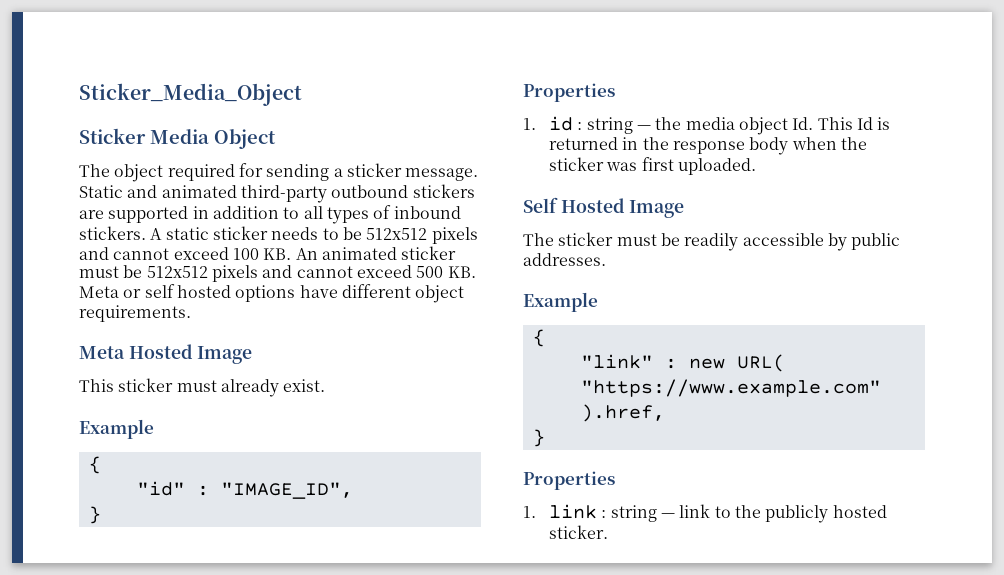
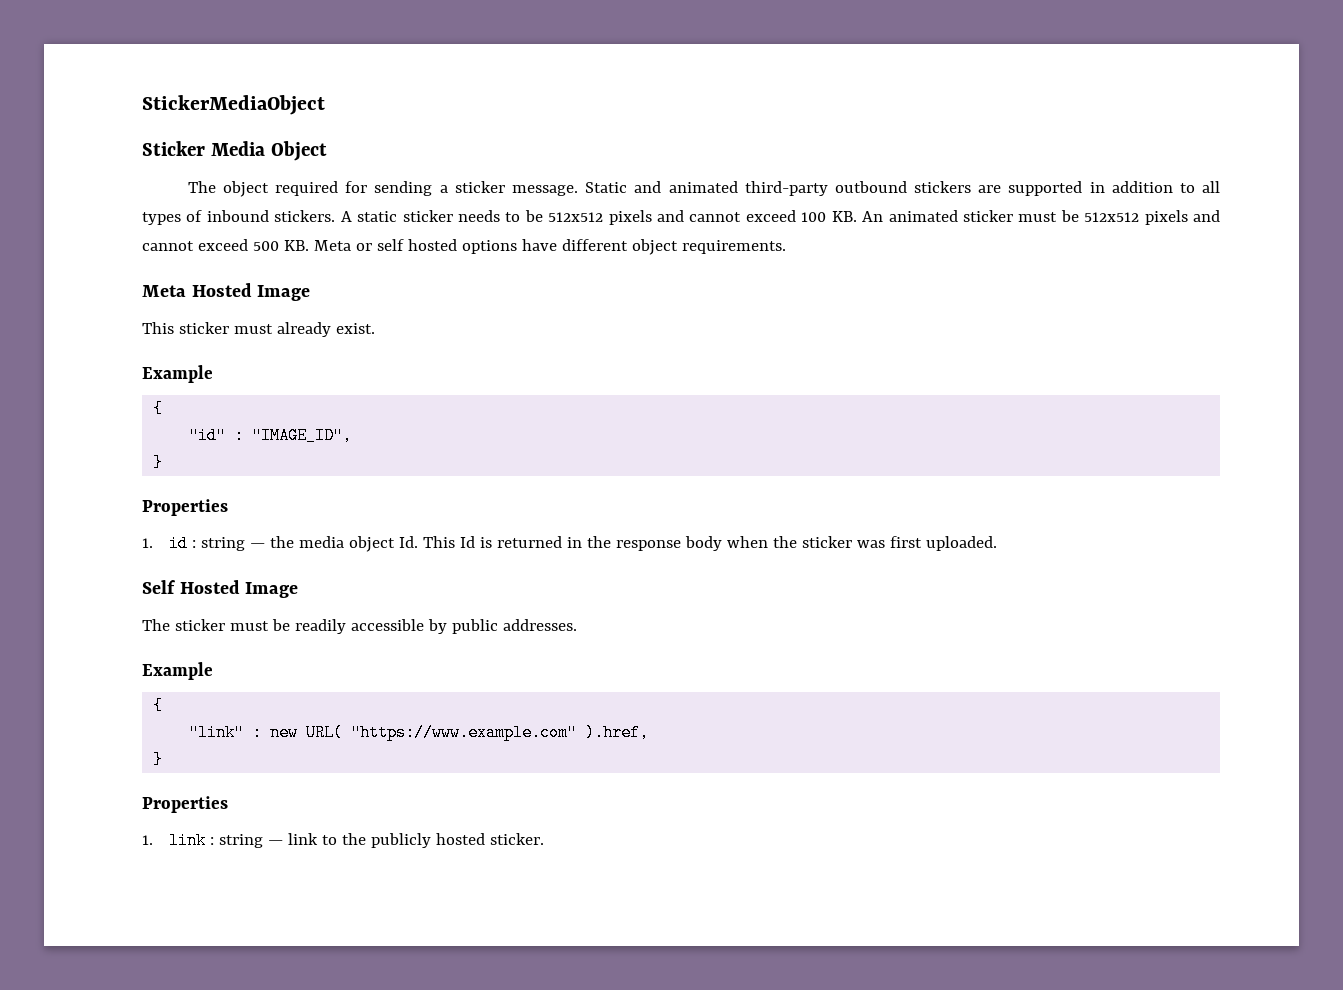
[79,83,302,106] Sticker_Media_Object -> [142,95,325,115] StickerMediaObject

